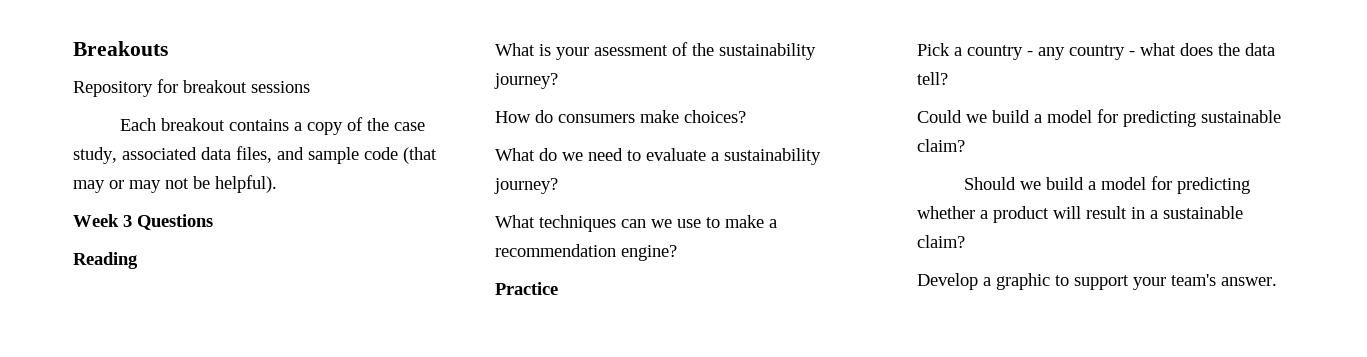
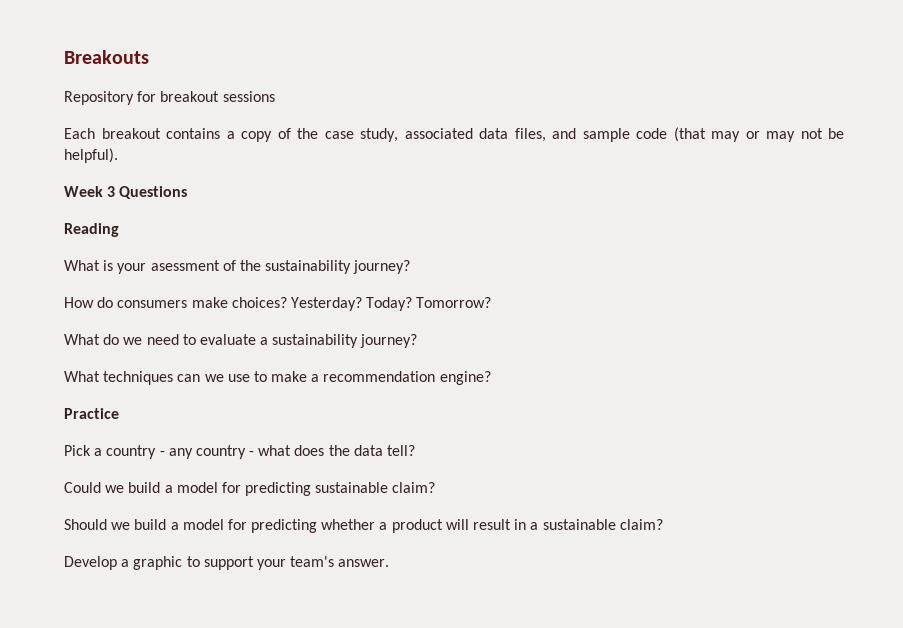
(746, 116) none -> [290,297,492,311] Yesterday? Today? Tomorrow?

